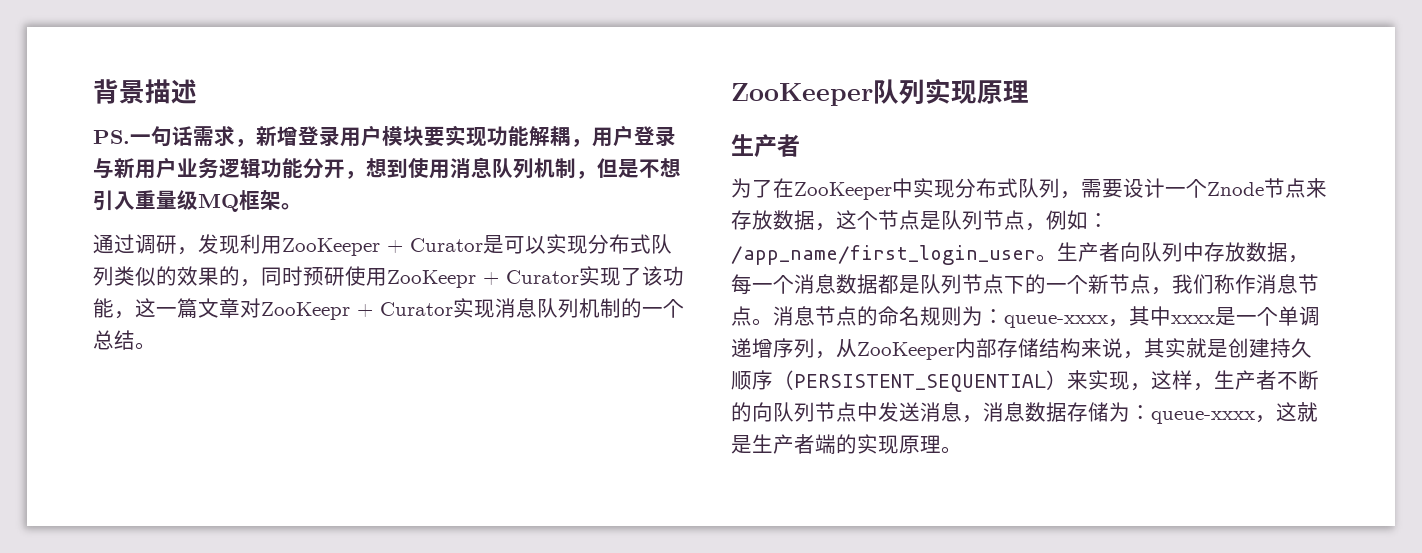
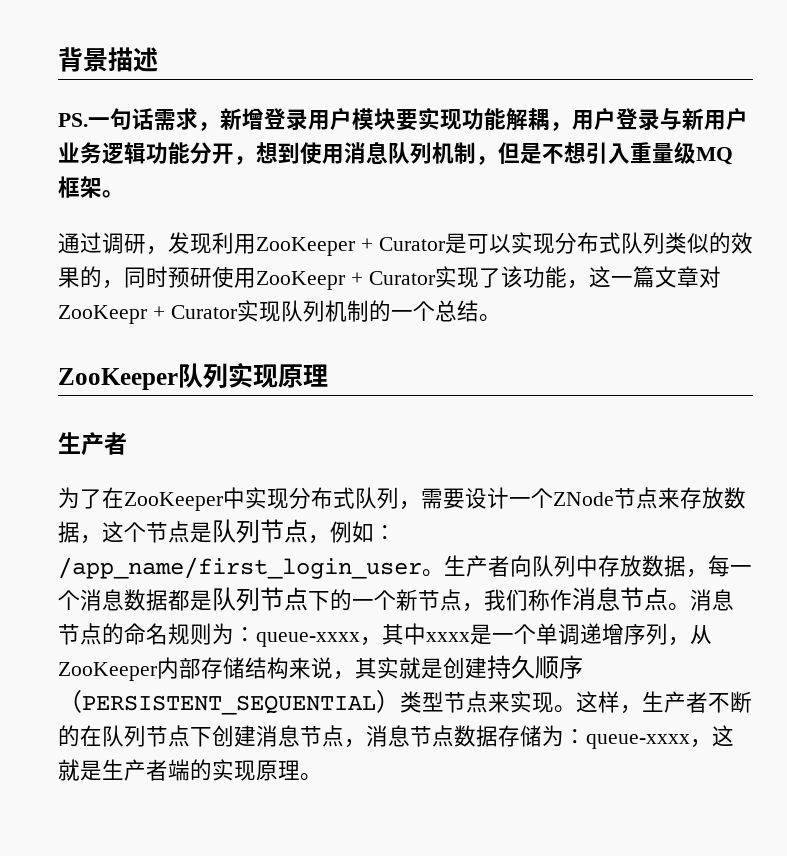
[495,298,537,318] 消息 -> (281, 311) none
[1207,182,1264,196] Znode -> [553,492,614,506] ZNode
[1067,370,1151,391] 来实现， -> [400,691,576,713] 类型节点来实现。
[752,402,1025,423] 向队列节点中发送消息，消息 -> [80,725,454,748] 在队列节点下创建消息节点，消息节点

